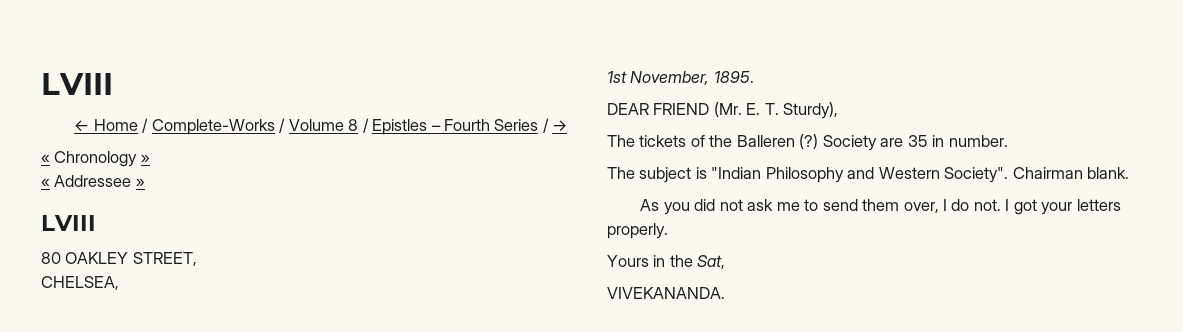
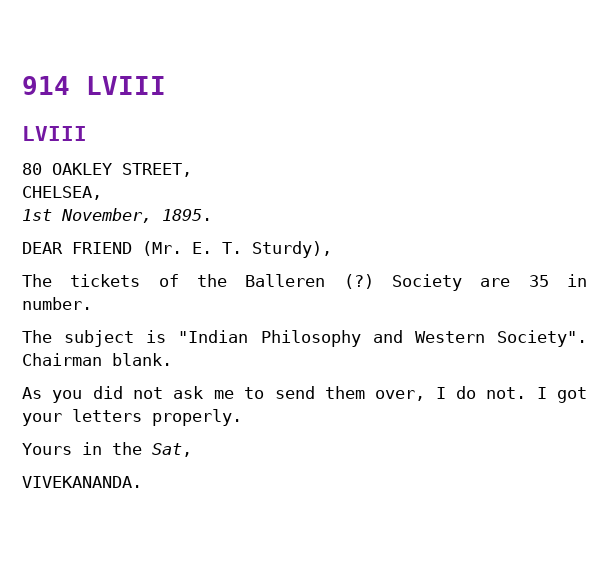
[41,73,113,95] [74,118,568,135] [41,151,150,167] [41,175,145,187] LVIII // ← Home / Complete-Works / Volume 8 / Epistles – Fourth Series / → // « Chronology » // « Addressee » -> [22,76,166,95] 914 LVIII

